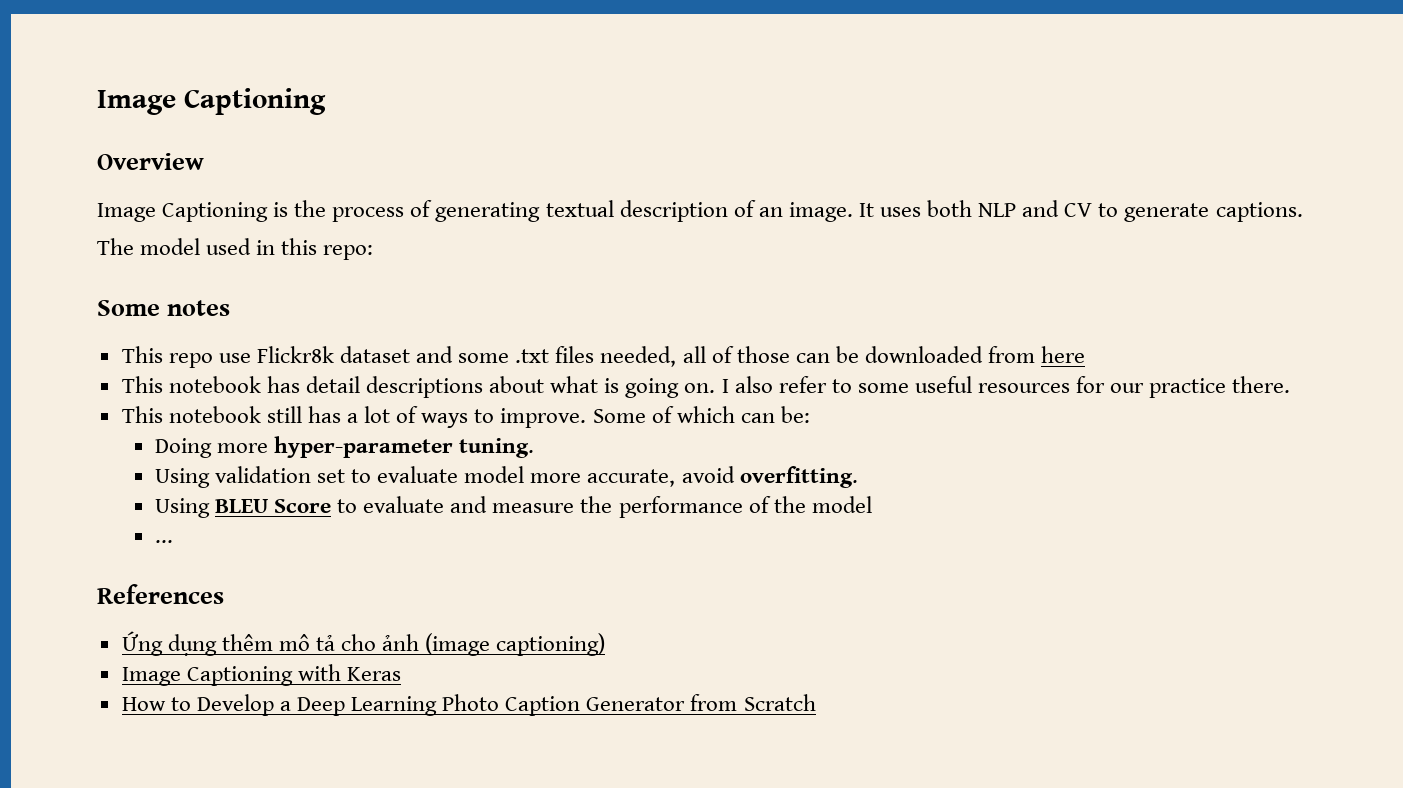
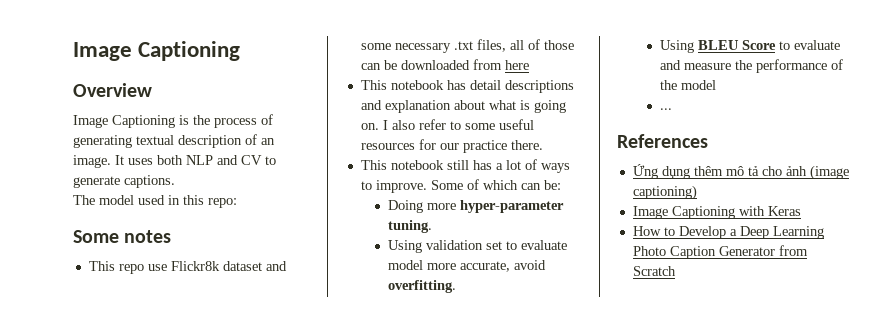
[515,346,677,367] .txt files needed, -> [394,39,506,53] necessary .txt files,
(484, 387) none -> [360,100,451,113] and explanation

